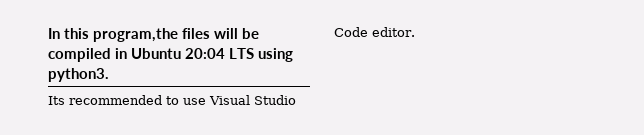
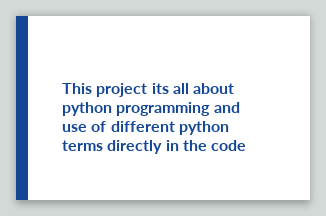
[48,28,259,42] [48,48,293,62] [48,68,109,82] [48,95,296,105] [334,27,415,37] In this program,the files will be compiled in Ubuntu 20:04 LTS using python3. // Its recommended to use Visual Studio Code editor. -> [62,83,235,97] [62,102,240,116] [62,121,229,135] [62,140,247,154] This project its all about python programming and use of different python terms directly in the code

